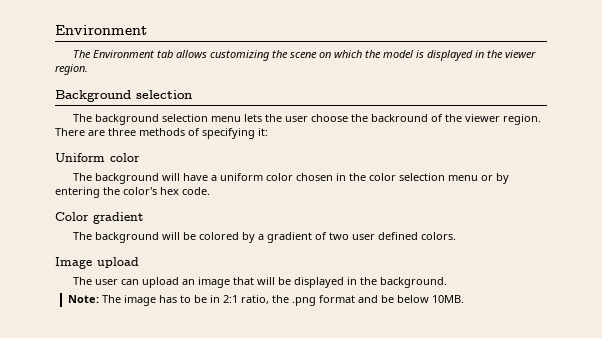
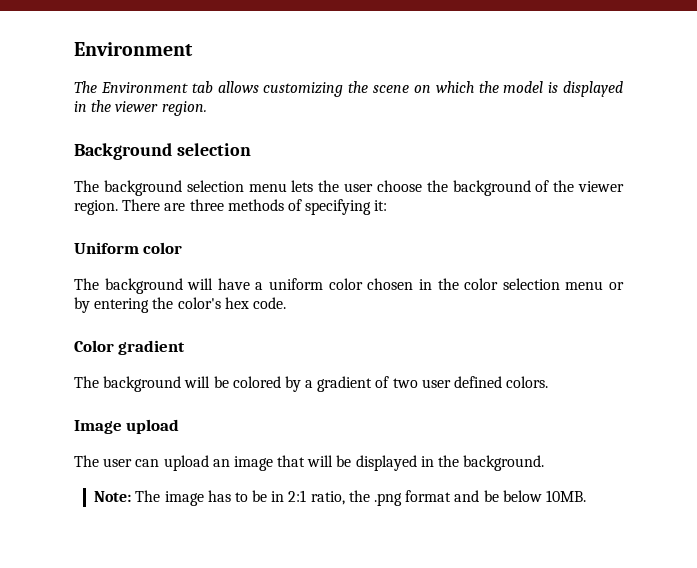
[370,114,428,122] backround -> [452,180,531,196] background

